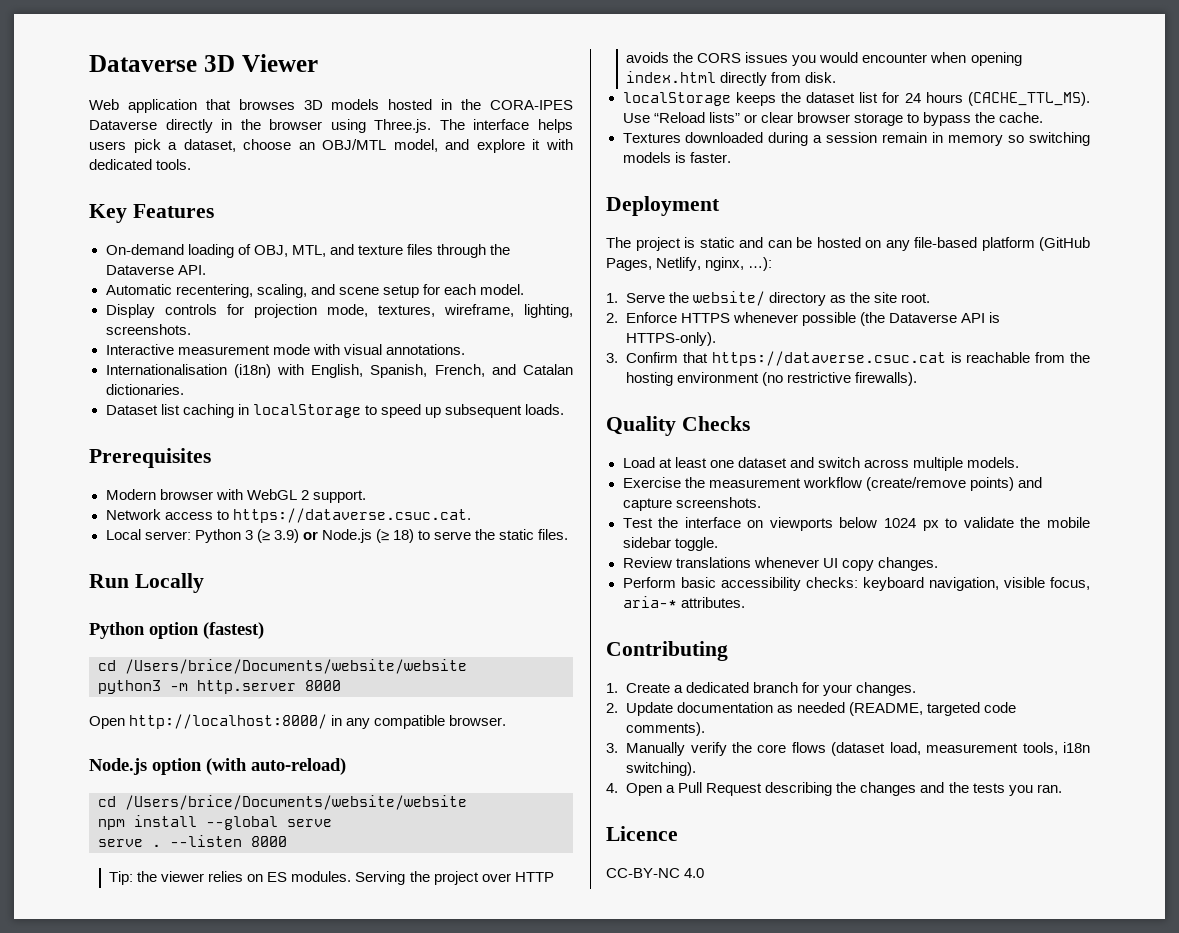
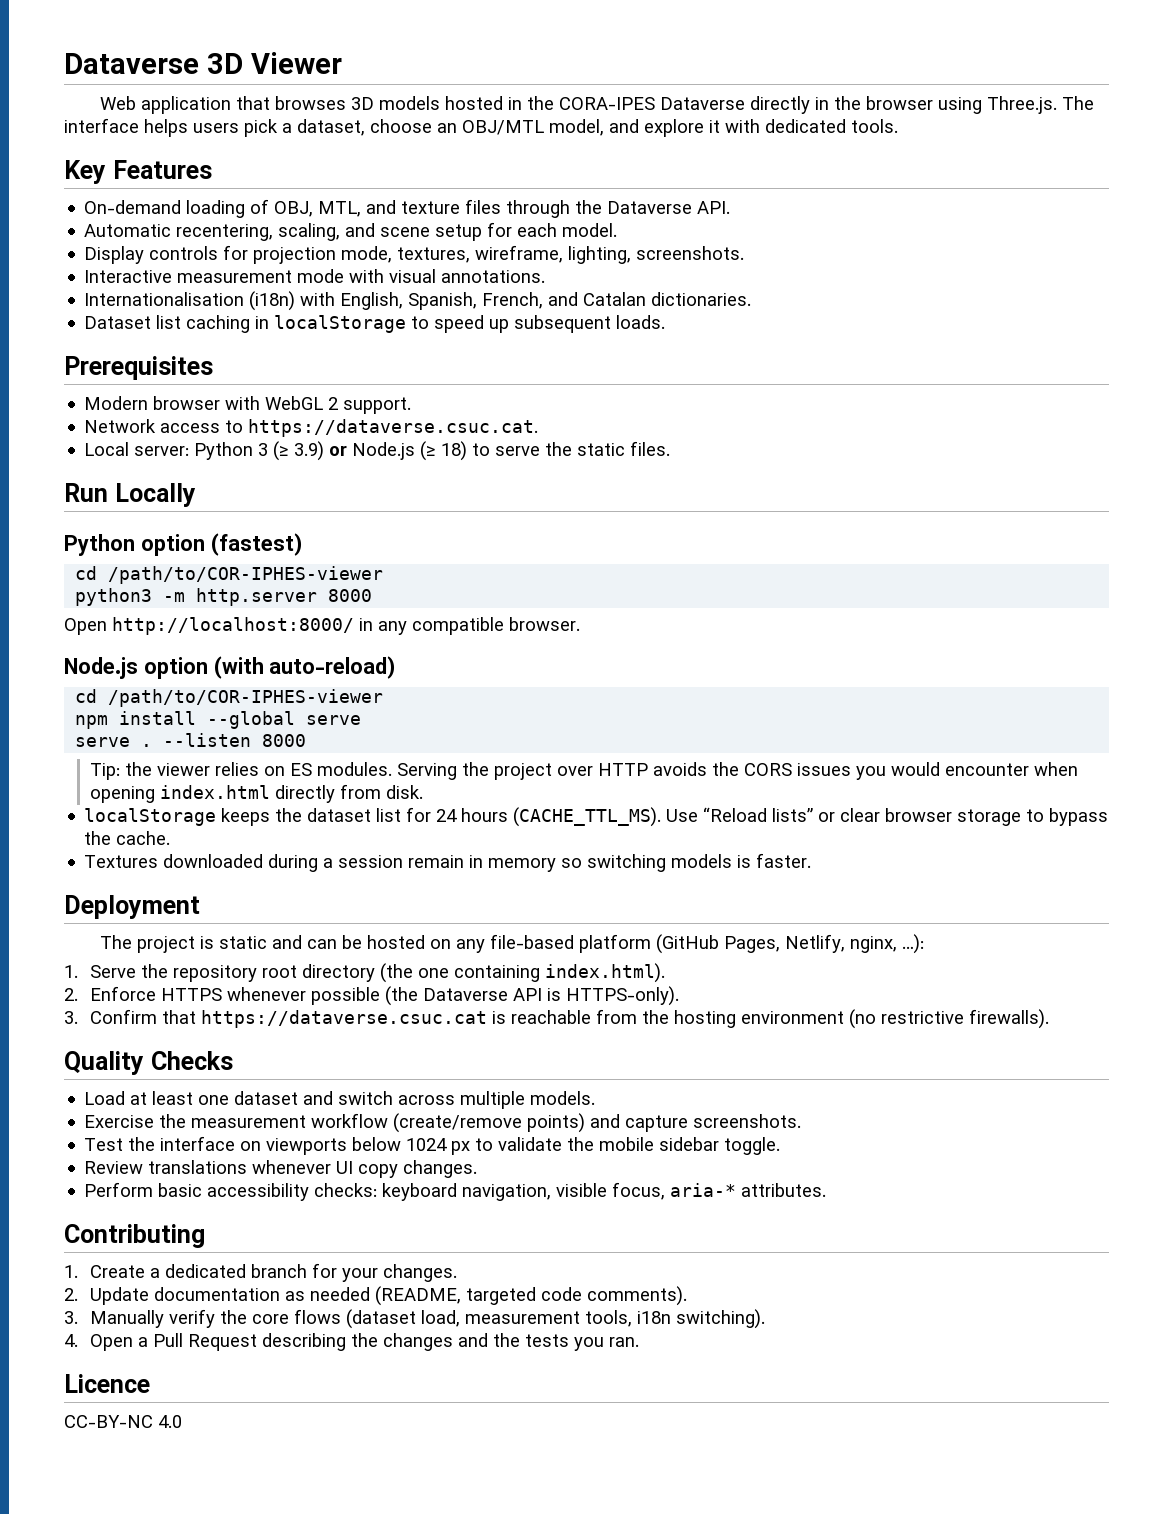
[125,659,467,674] /Users/brice/Documents/website/website -> [108,566,384,584] /path/to/COR-IPHES-viewer
[125,795,467,810] /Users/brice/Documents/website/website -> [108,689,384,707] /path/to/COR-IPHES-viewer
[693,291,931,306] website/ directory as the site root. -> [173,963,666,983] repository root directory (the one containing index.html).

